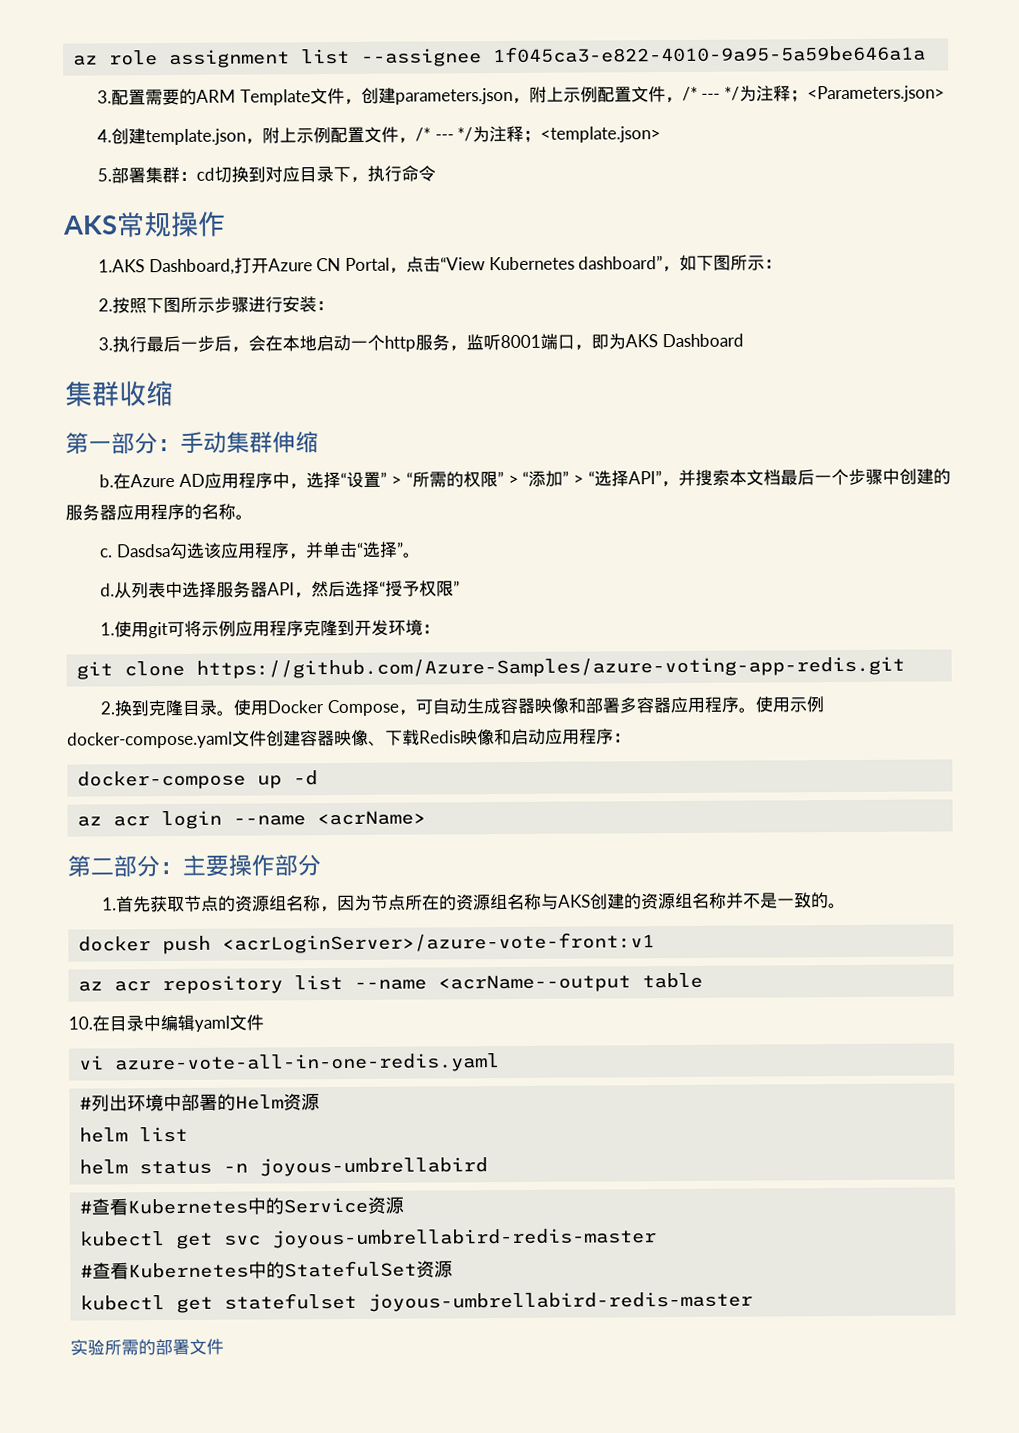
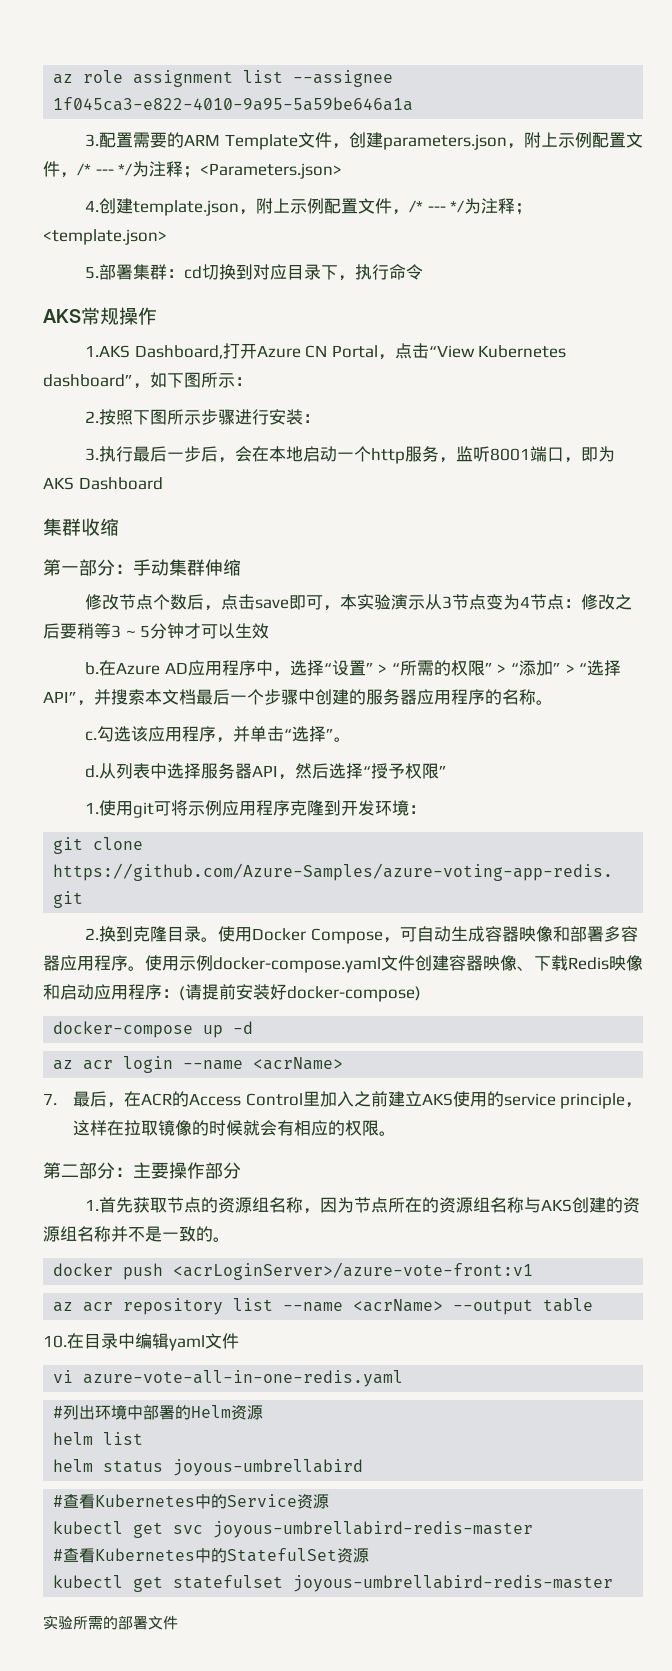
(319, 442) none -> [84,594,632,611] [43,623,270,639] // 修改节点个数后，点击save即可，本实验演示从3节点变为4节点：修改之后要稍等3 ~ 5分钟才可以生效
[115,544,171,558] Dasdsa -> (97, 736) none
(631, 738) none -> [179,984,421,1002] (请提前安装好docker-compose)
(427, 818) none -> [43,1091,643,1109] [73,1120,397,1136] // 7.最后，在ACR的Access Control里加入之前建立AKS使用的service principle，这样在拉取镜像的时候就会有相应的权限。
[438,974,632,993] <acrName--output -> [353,1299,534,1315] <acrName> --output
[223,1163,249,1173] -n -> (164, 1466) none

